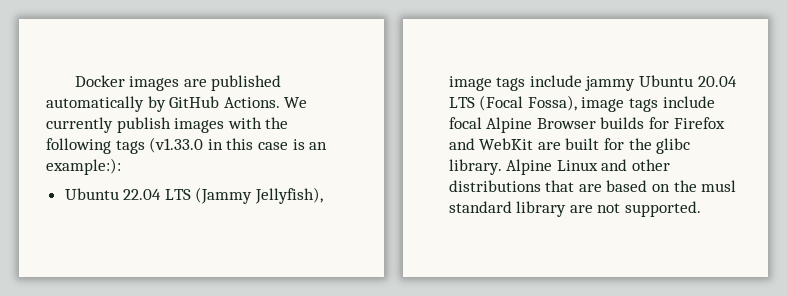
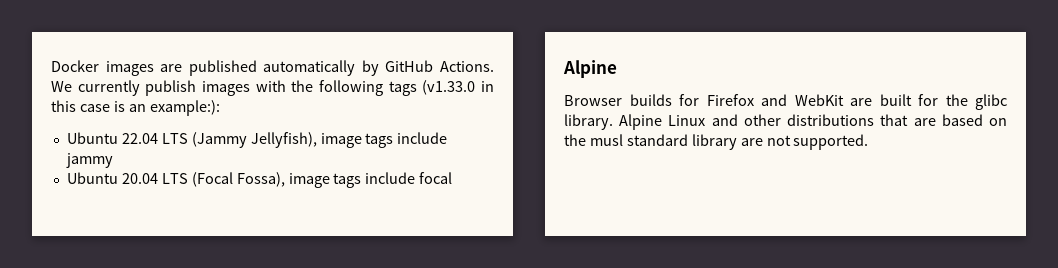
(636, 83) none -> (113, 160) //
[486,117,533,133] Alpine -> [563,60,617,78] // Alpine //

